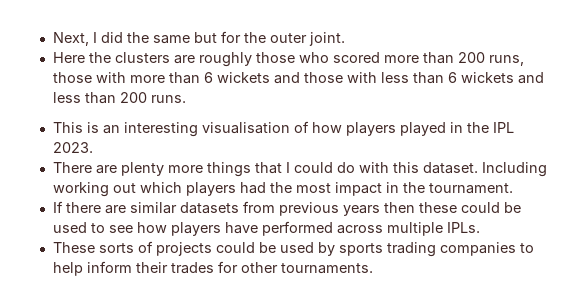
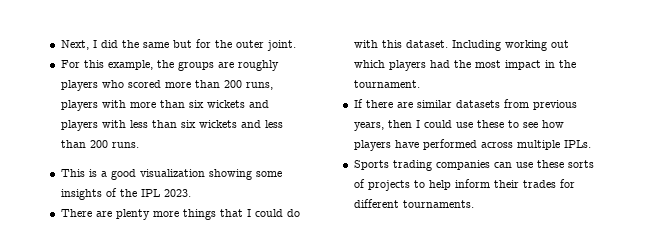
[52,52,170,63] Here the clusters -> [60,60,214,71] For this example, the groups
[255,52,295,63] those -> [60,80,98,91] players
[52,72,92,83] those -> [60,100,98,111] players
[203,72,343,84] 6 wickets and those -> [188,100,269,108] [60,120,98,131] six wickets and players
[447,72,457,83] 6 -> [180,120,196,128] six
[102,121,463,137] an interesting visualisation of how players played in -> [100,169,282,180] [60,188,117,200] a good visualization showing some insights of
[342,202,521,216] [52,222,87,233] years then these could be used -> [353,120,504,131] years, then I could use these
[52,241,516,257] These sorts of projects could be used by sports trading companies -> [353,160,594,171] [353,179,410,191] Sports trading companies can use these sorts of projects
[240,262,278,273] other -> [353,199,399,208] different

